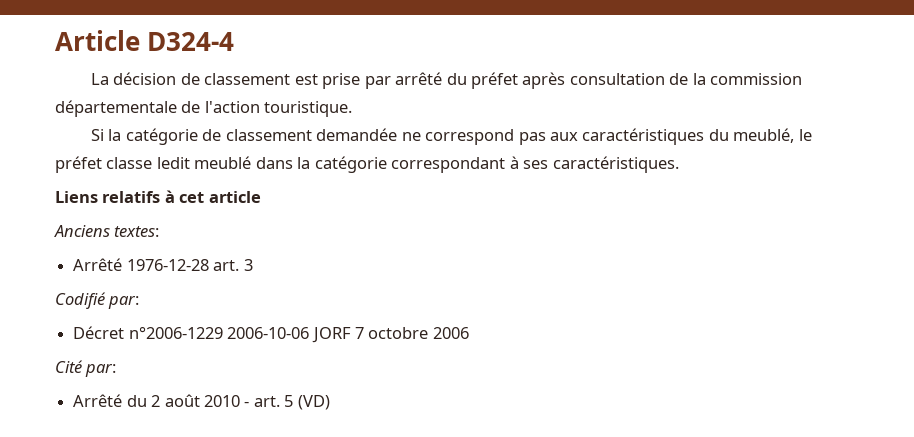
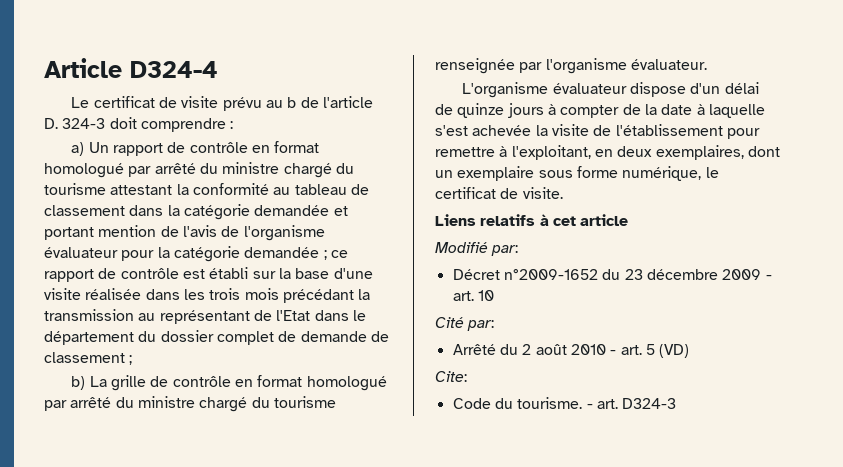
[90,72,803,89] [55,100,353,117] [90,128,812,145] [55,156,679,173] La décision de classement est prise par arrêté du préfet après consultation de la commission départementale de l'action touristique. // Si la catégorie de classement demandée ne correspond pas aux caractéristiques du meublé, le préfet classe ledit meublé dans la catégorie correspondant à ses caractéristiques. -> [71,96,373,111] [44,117,234,132] [71,141,320,156] [44,162,354,178] [44,183,369,195] [44,204,348,220] [44,225,325,241] [44,246,348,262] [44,267,373,282] [44,288,371,303] [44,309,366,324] [44,330,389,345] [44,352,133,365] [71,375,387,391] [44,396,336,412] [435,58,707,74] [462,82,759,98] [435,103,765,118] [435,124,760,139] [435,145,780,160] [435,166,719,181] [435,187,563,199] Le certificat de visite prévu au b de l'article D. 324-3 doit comprendre : // a) Un rapport de contrôle en format homologué par arrêté du ministre chargé du tourisme attestant la conformité au tableau de classement dans la catégorie demandée et portant mention de l'avis de l'organisme évaluateur pour la catégorie demandée ; ce rapport de contrôle est établi sur la base d'une visite réalisée dans les trois mois précédant la transmission au représentant de l'Etat dans le département du dossier complet de demande de classement ; // b) La grille de contrôle en format homologué par arrêté du ministre chargé du tourisme renseignée par l'organisme évaluateur. // L'organisme évaluateur dispose d'un délai de quinze jours à compter de la date à laquelle s'est achevée la visite de l'établissement pour remettre à l'exploitant, en deux exemplaires, dont un exemplaire sous forme numérique, le certificat de visite.
[54,225,160,237] [73,258,253,271] [55,292,140,309] [73,326,469,343] Anciens textes: // Arrêté 1976-12-28 art. 3 // Codifié par: // Décret n°2006-1229 2006-10-06 JORF 7 octobre 2006 -> [435,242,519,256] [452,269,772,280] [452,290,494,301] Modifié par: // Décret n°2009-1652 du 23 décembre 2009 - art. 10
(330, 402) none -> [435,371,467,382] [452,397,677,409] // Cite: // Code du tourisme. - art. D324-3

